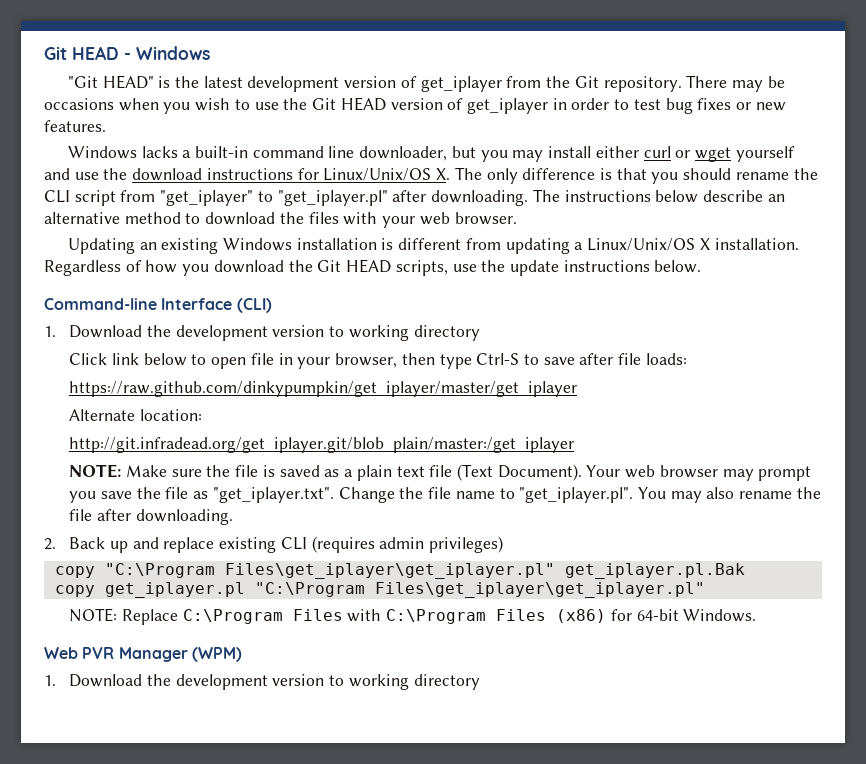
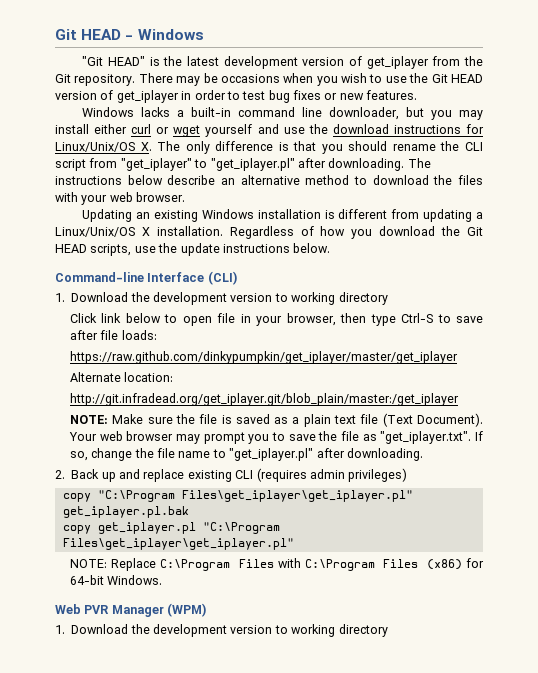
(97, 497) none -> [271,432,285,441] to
[338,487,395,503] Change -> [475,431,484,441] [69,448,133,461] If so, change
[519,487,821,503] [69,509,93,521] "get_iplayer.pl". You may also rename the file -> [229,448,314,461] "get_iplayer.pl"
[564,563,745,579] get_iplayer.pl.Bak -> [62,506,189,518] get_iplayer.pl.bak

